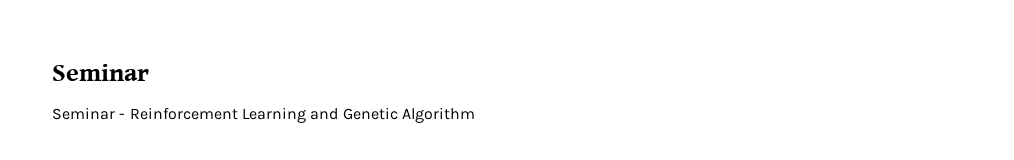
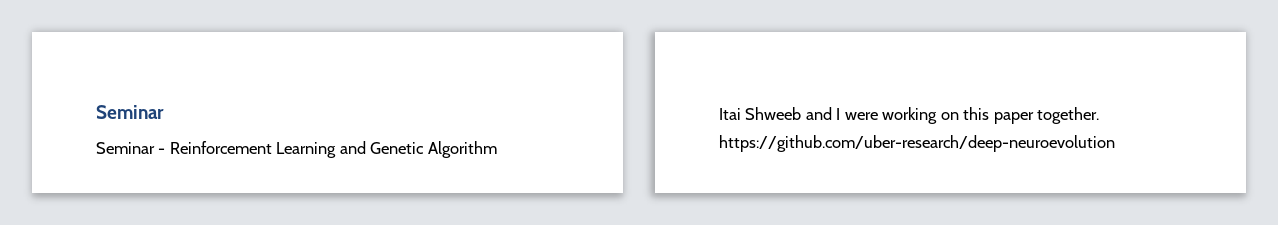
(475, 115) none -> [719,107,1100,124] [719,135,1115,152] // Itai Shweeb and I were working on this paper together. https://github.com/uber-research/deep-neuroevolution

